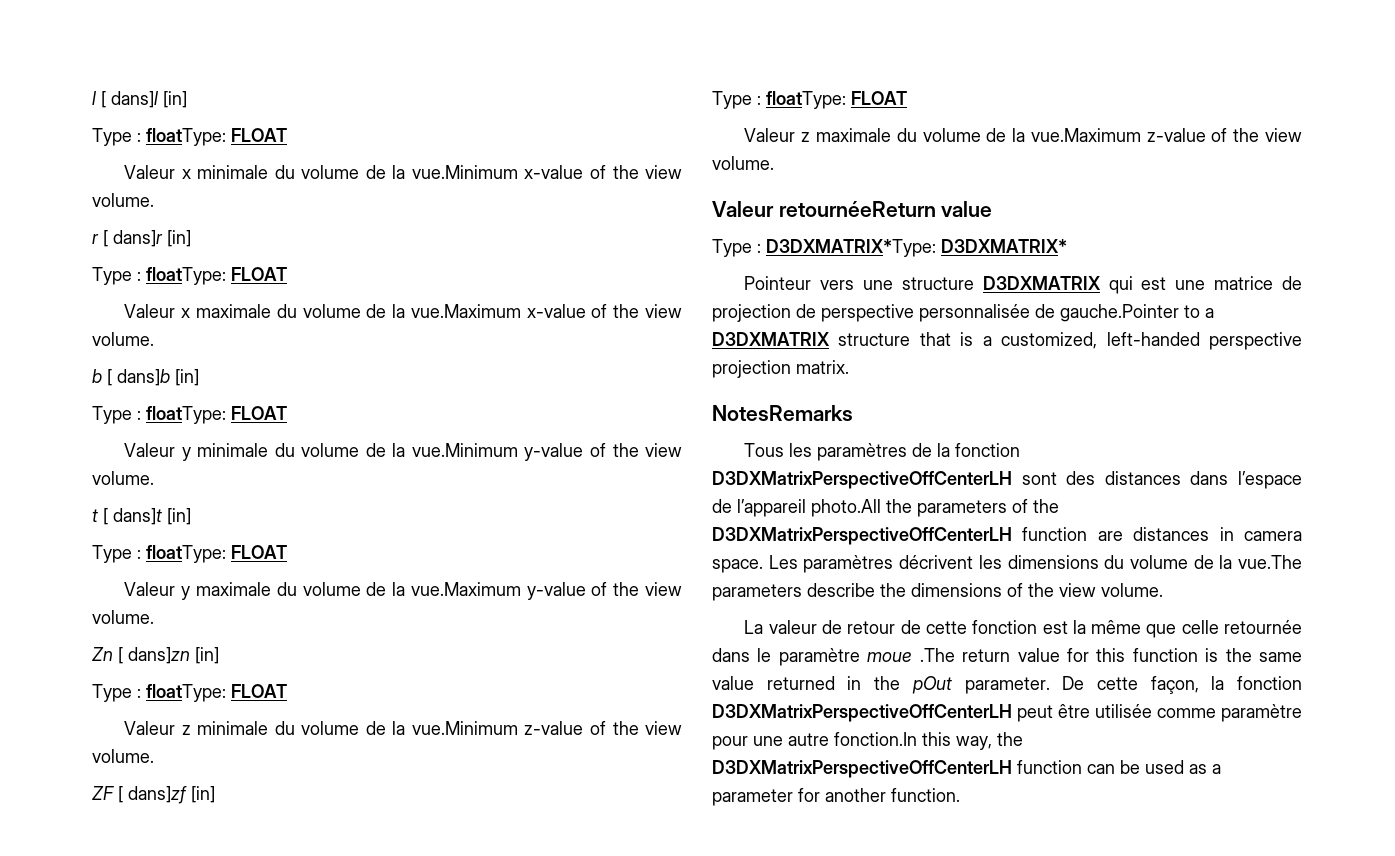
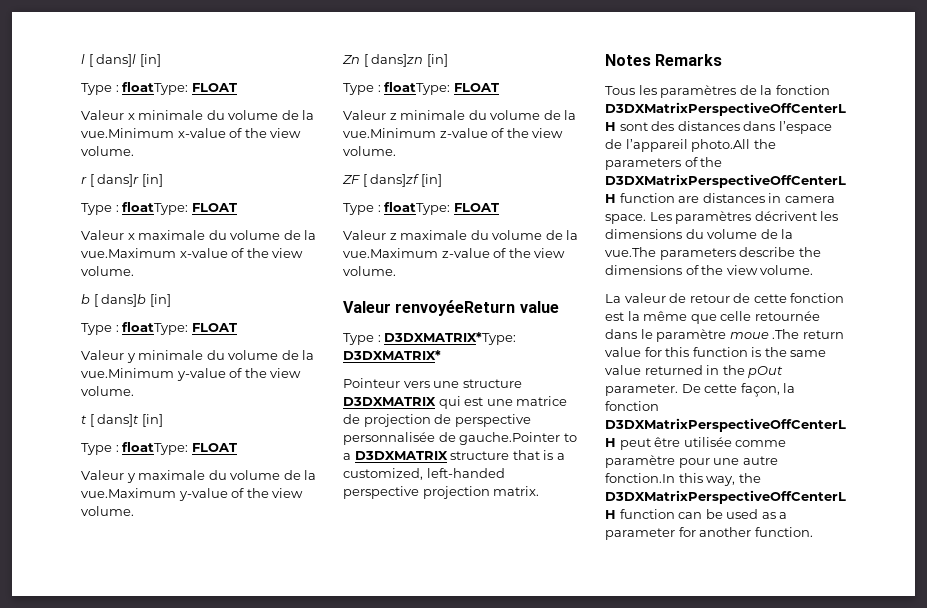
[778,201,936,217] retournéeReturn -> [395,300,516,316] renvoyéeReturn
[712,405,853,421] NotesRemarks -> [605,54,723,66] Notes Remarks

